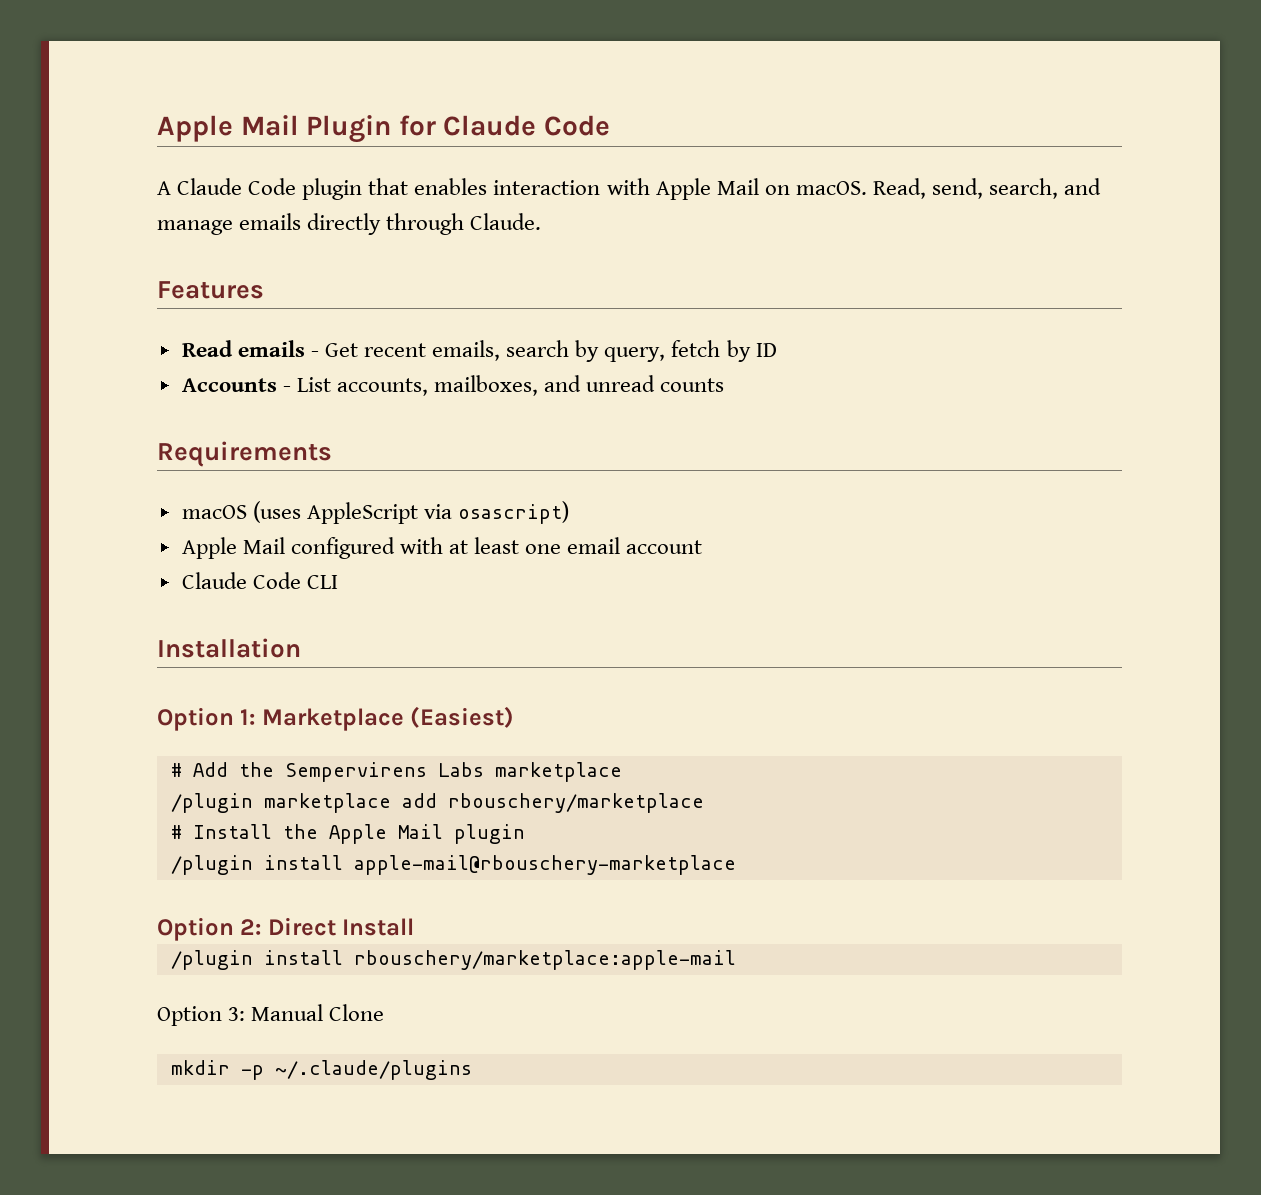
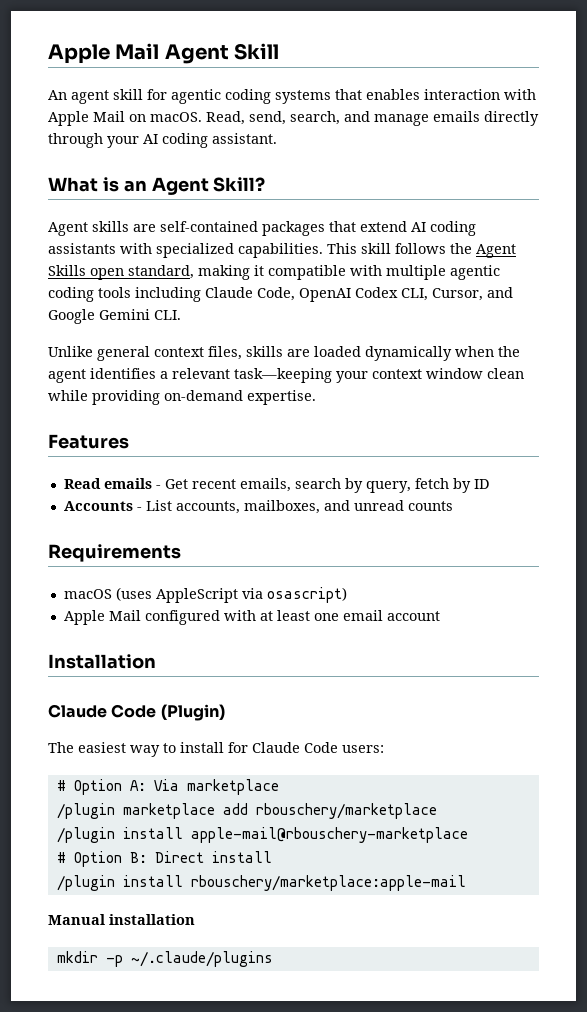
[157,115,610,143] [157,178,363,200] Apple Mail Plugin for Claude Code // A Claude Code plugin -> [48,43,280,64] [48,89,331,104] Apple Mail Agent Skill // An agent skill for agentic coding systems
[470,213,542,230] Claude. -> [107,133,277,148] [48,177,266,195] [48,221,476,236] [48,243,516,258] [48,265,500,280] [48,287,513,302] [48,309,181,324] [48,346,520,361] [48,368,524,383] [48,390,316,405] your AI coding assistant. // What is an Agent Skill? // Agent skills are self-contained packages that extend AI coding assistants with specialized capabilities. This skill follows the Agent Skills open standard, making it compatible with multiple agentic coding tools including Claude Code, OpenAI Codex CLI, Cursor, and Google Gemini CLI. // Unlike general context files, skills are loaded dynamically when the agent identifies a relevant task—keeping your context window clean while providing on-demand expertise.
[181,572,338,589] [157,638,301,658] [157,706,515,731] [170,762,484,782] // Claude Code CLI // Installation // Option 1: Marketplace (Easiest) // # Add the Sempervirens Labs -> [48,654,156,669] [48,704,225,721] [48,742,384,757] [56,779,179,795] // Installation // Claude Code (Plugin) // The easiest way to install for Claude Code users: // # Option A: Via
[170,824,525,844] [170,855,736,875] [157,917,415,941] # Install the Apple Mail plugin // /plugin install apple-mail@rbouschery-marketplace // Option 2: Direct Install -> [56,827,468,843] [56,851,272,867] /plugin install apple-mail@rbouschery-marketplace // # Option B: Direct install
[157,1004,385,1026] Option 3: Manual Clone -> [48,914,195,925] Manual installation

